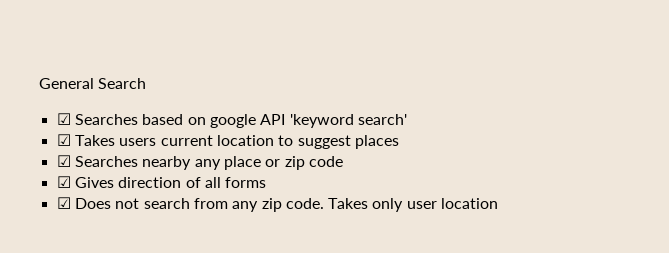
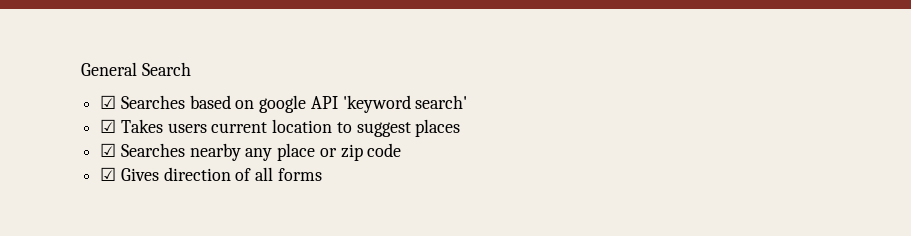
[56,197,499,212] // ☑ Does not search from any zip code. Takes only user location -> (322, 174) none

